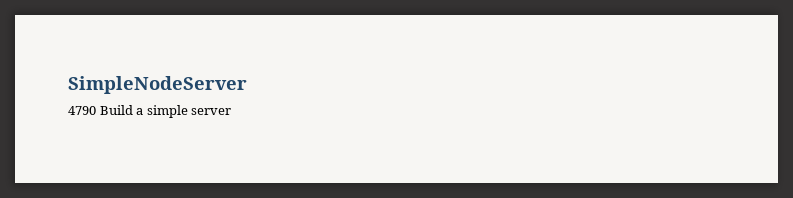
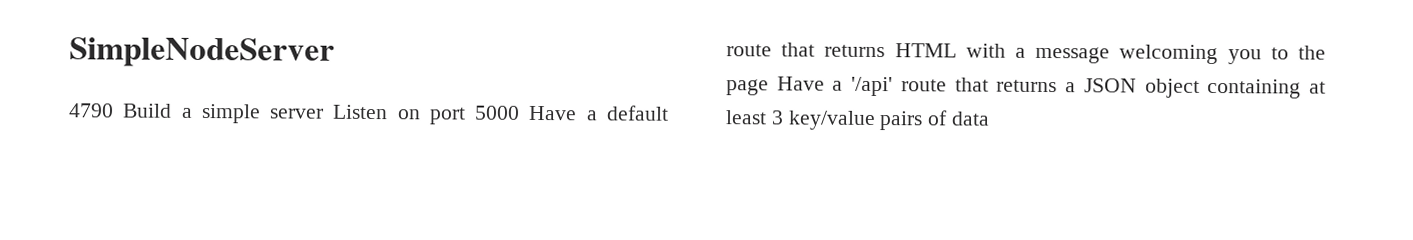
(232, 111) none -> [333,104,669,125] [726,42,1326,65] [726,76,1326,99] [725,110,991,131] Listen on port 5000 Have a default route that returns HTML with a message welcoming you to the page Have a '/api' route that returns a JSON object containing at least 3 key/value pairs of data

